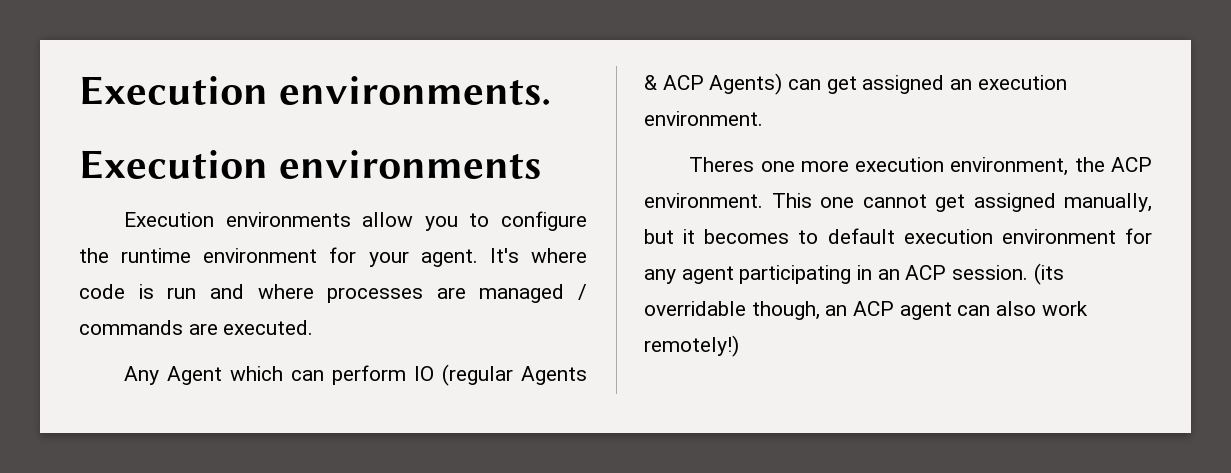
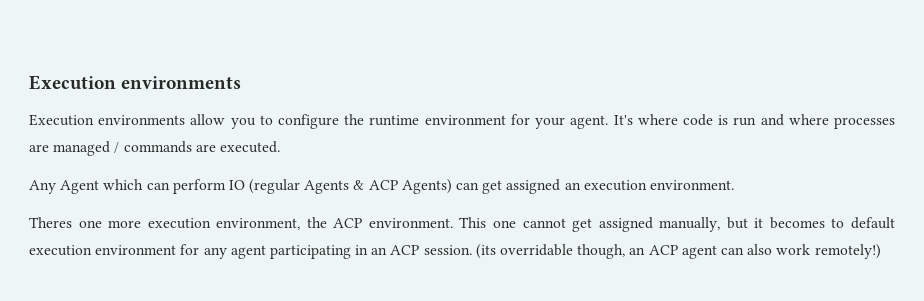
[79,76,552,105] [79,150,268,179] Execution environments. // Execution -> [29,75,116,90] Execution

